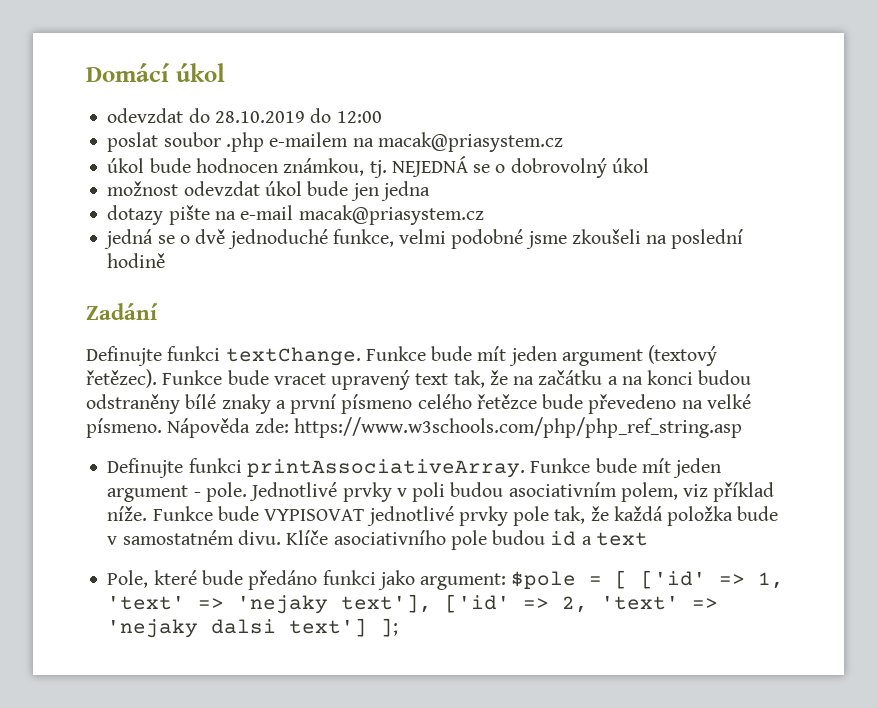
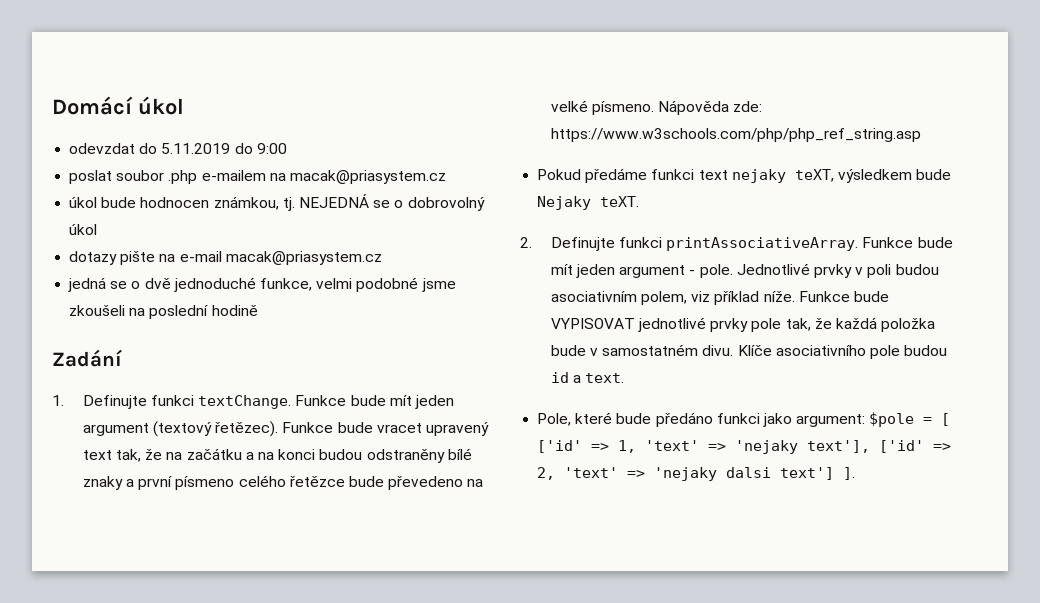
[214,108,382,123] 28.10.2019 do 12:00 -> [161,143,287,154] 5.11.2019 do 9:00
[107,181,430,201] // možnost odevzdat úkol bude jen jedna -> (98, 229) none
(158, 311) none -> [52,395,64,406] 1.
(742, 427) none -> [537,168,952,183] [537,196,640,210] [520,237,532,248] Pokud předáme funkci text nejaky teXT, výsledkem bude Nejaky teXT. // 2.
[595,532,648,546] text -> [585,373,625,383] text.
[380,618,399,637] ]; -> [843,467,856,480] ].

